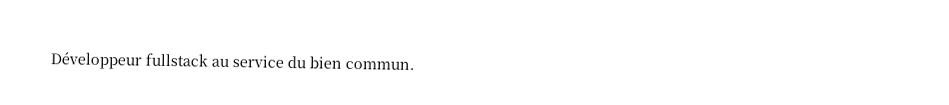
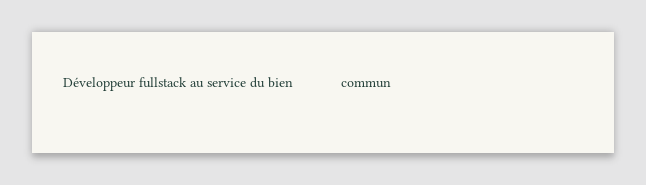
[345,60,415,71] commun. -> [341,80,391,88] commun

